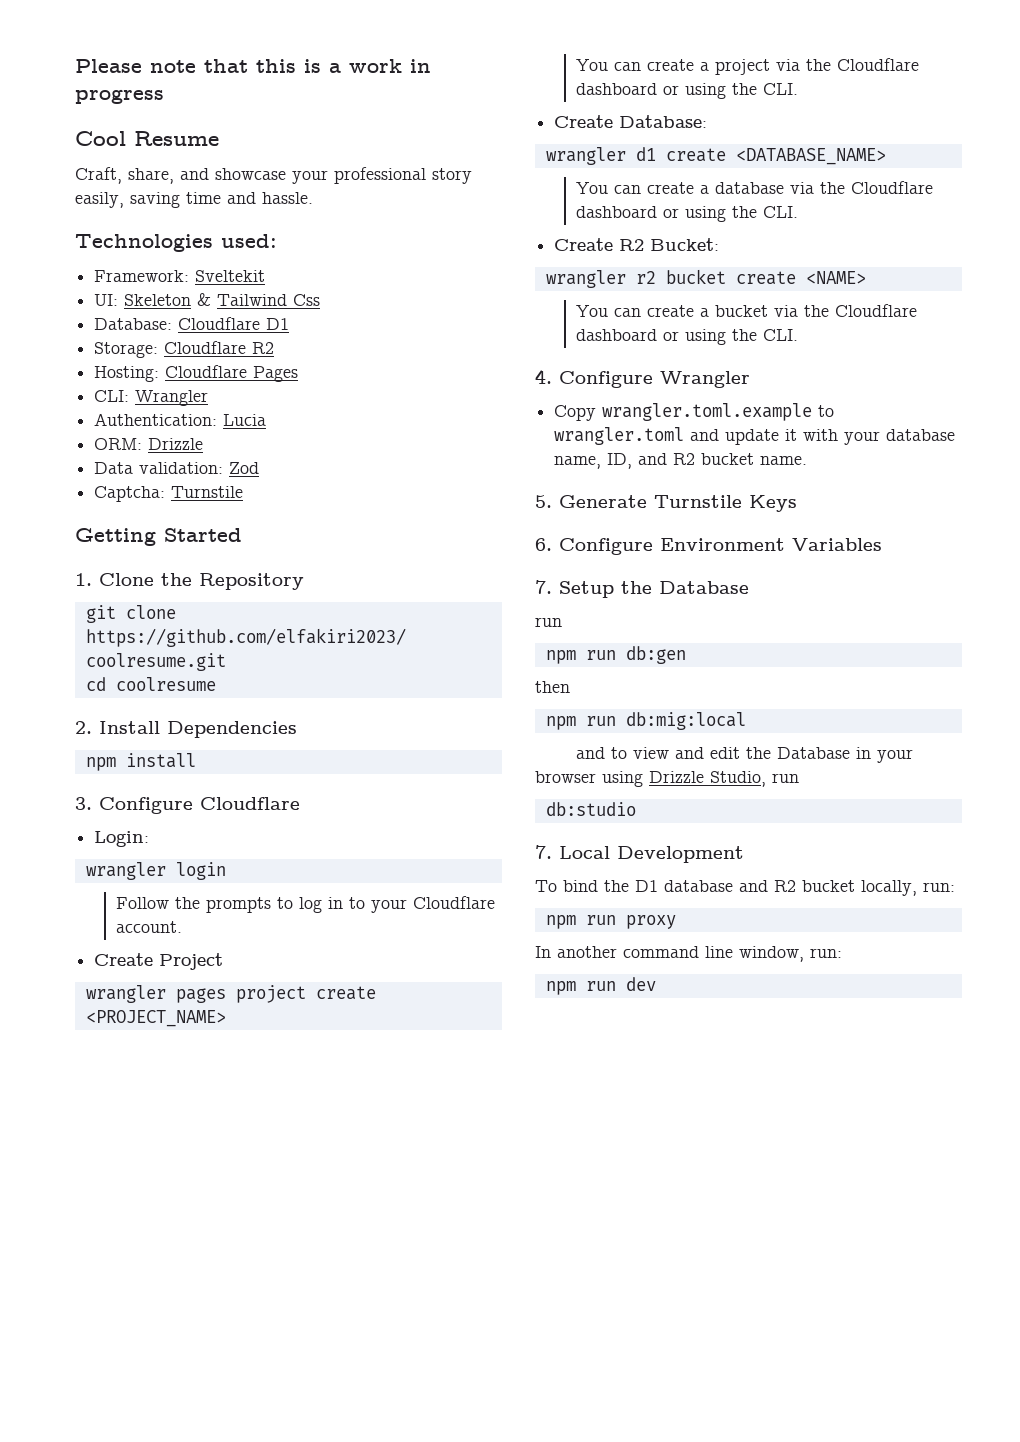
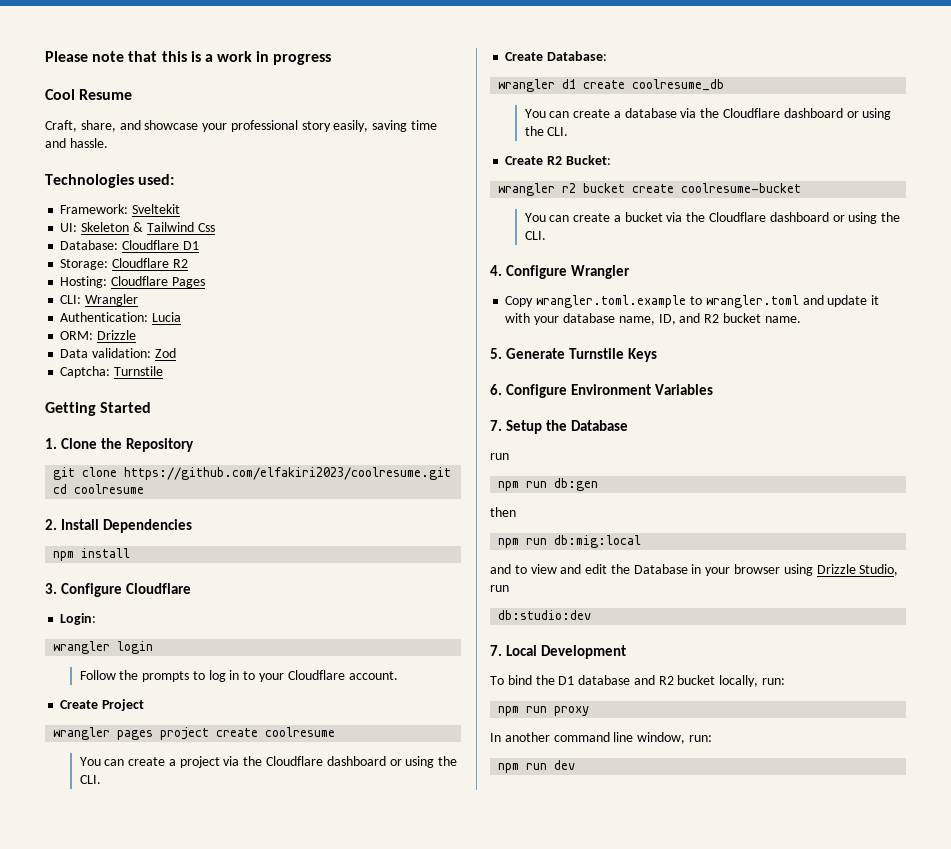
[85,1010,226,1027] <PROJECT_NAME> -> [265,727,336,737] coolresume
[735,148,886,165] <DATABASE_NAME> -> [632,79,725,91] coolresume_db
[805,271,866,284] <NAME> -> [681,183,802,193] coolresume-bucket
[545,802,636,816] db:studio -> [498,610,592,620] db:studio:dev

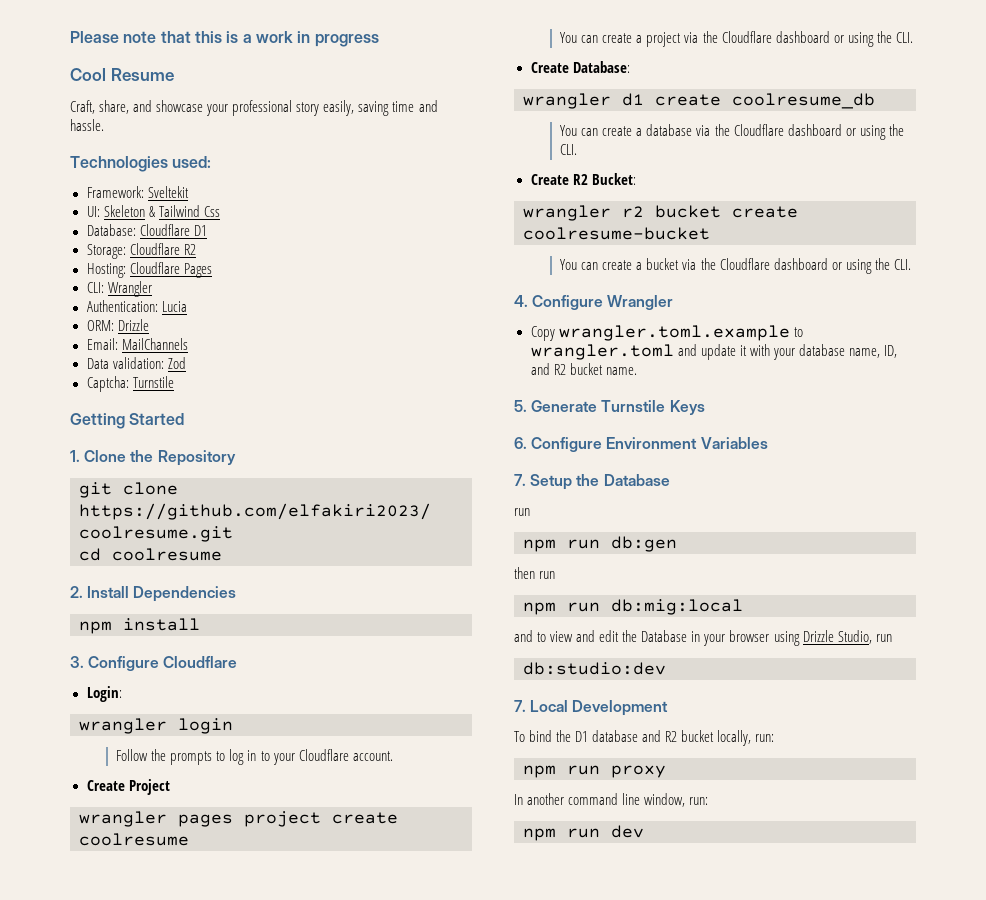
(137, 335) none -> [86,338,188,350] // Email: MailChannels
(516, 512) none -> [539,571,556,579] run

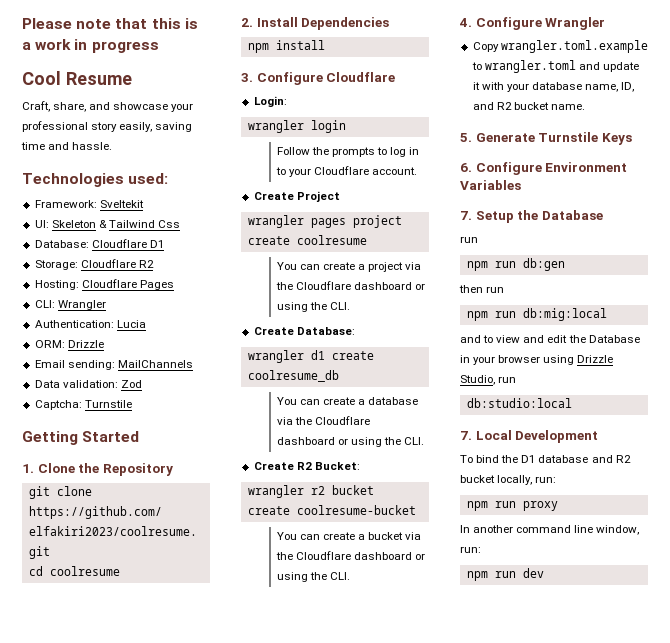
[86,338,118,350] Email: -> [34,360,115,370] Email sending:
[523,662,666,675] db:studio:dev -> [466,398,572,408] db:studio:local

